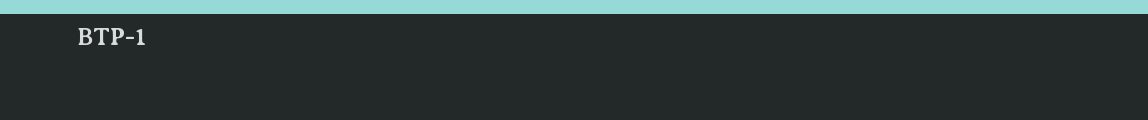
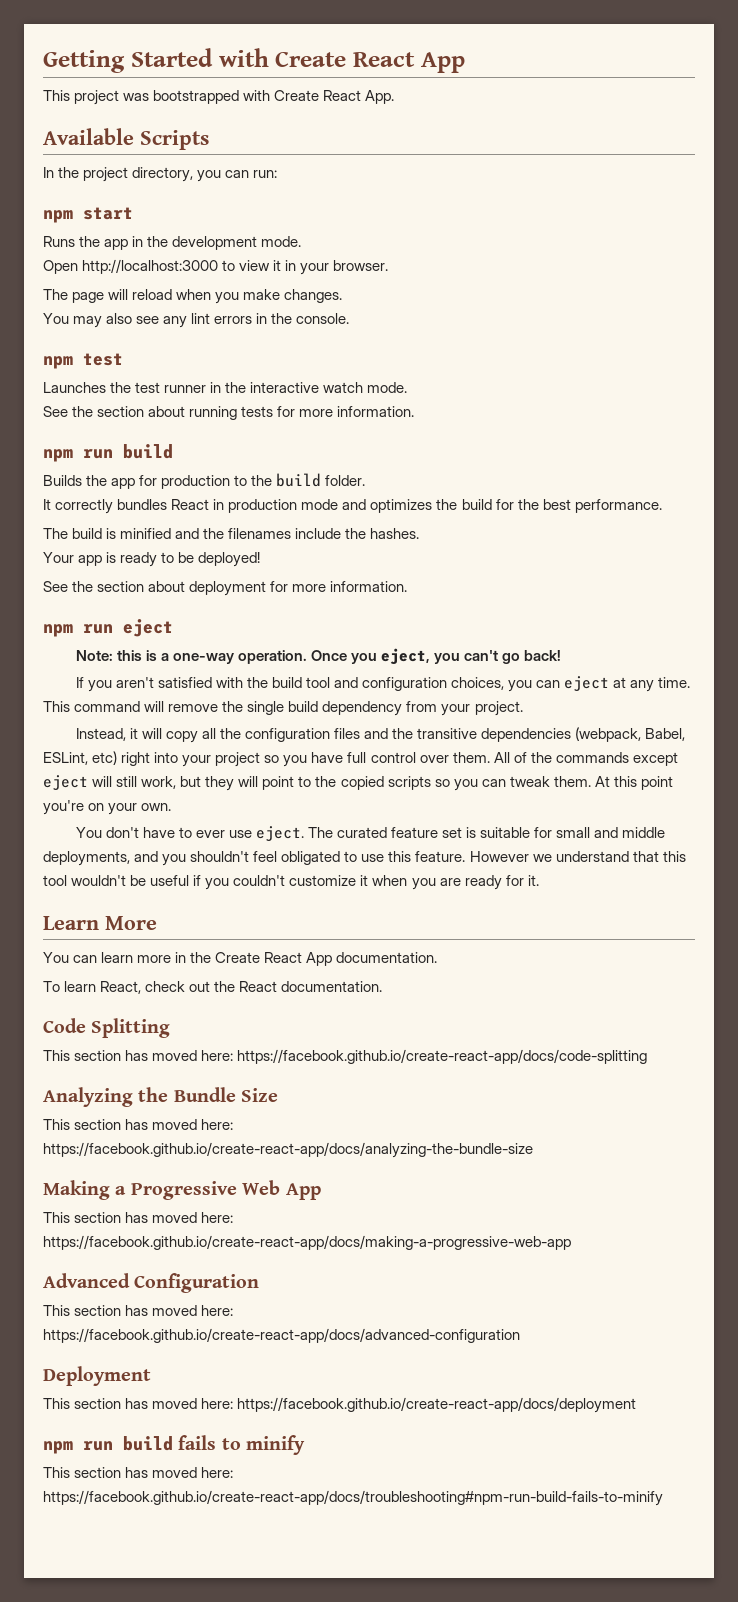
[77,28,146,45] BTP-1 -> [43,48,465,73] [43,90,395,105] [43,128,209,150] [43,167,278,182] [43,207,133,223] [43,236,302,250] [43,259,389,275] [43,289,343,304] [43,313,350,328] [43,353,123,369] [43,382,408,393] [43,406,415,420] [43,444,173,462] [43,473,366,489] [43,499,662,514] [43,528,420,539] [43,552,261,567] [43,581,408,596] [43,619,173,637] [75,648,562,664] [75,676,691,692] [43,701,523,716] [75,727,686,743] [43,751,678,767] [43,775,673,791] [43,800,172,815] [75,826,666,841] [43,851,686,866] [43,875,539,890] [43,916,157,930] [43,952,438,966] [43,981,383,994] [43,1018,171,1038] [43,1049,648,1064] [43,1087,279,1107] [43,1119,234,1130] [43,1142,533,1158] [43,1180,321,1200] [43,1212,234,1223] [43,1235,571,1250] [43,1273,260,1293] [43,1305,234,1316] [43,1328,520,1343] [43,1366,151,1386] [43,1397,637,1413] [43,1435,306,1455] [43,1467,234,1478] [43,1490,663,1506] Getting Started with Create React App // This project was bootstrapped with Create React App. // Available Scripts // In the project directory, you can run: // npm start // Runs the app in the development mode. // Open http://localhost:3000 to view it in your browser. // The page will reload when you make changes. // You may also see any lint errors in the console. // npm test // Launches the test runner in the interactive watch mode. // See the section about running tests for more information. // npm run build // Builds the app for production to the build folder. // It correctly bundles React in production mode and optimizes the build for the best performance. // The build is minified and the filenames include the hashes. // Your app is ready to be deployed! // See the section about deployment for more information. // npm run eject // Note: this is a one-way operation. Once you eject, you can't go back! // If you aren't satisfied with the build tool and configuration choices, you can eject at any time. This command will remove the single build dependency from your project. // Instead, it will copy all the configuration files and the transitive dependencies (webpack, Babel, ESLint, etc) right into your project so you have full control over them. All of the commands except eject will still work, but they will point to the copied scripts so you can tweak them. At this point you're on your own. // You don't have to ever use eject. The curated feature set is suitable for small and middle deployments, and you shouldn't feel obligated to use this feature. However we understand that this tool wouldn't be useful if you couldn't customize it when you are ready for it. // Learn More // You can learn more in the Create React App documentation. // To learn React, check out the React documentation. // Code Splitting // This section has moved here: https://facebook.github.io/create-react-app/docs/code-splitting // Analyzing the Bundle Size // This section has moved here: https://facebook.github.io/create-react-app/docs/analyzing-the-bundle-size // Making a Progressive Web App // This section has moved here: https://facebook.github.io/create-react-app/docs/making-a-progressive-web-app // Advanced Configuration // This section has moved here: https://facebook.github.io/create-react-app/docs/advanced-configuration // Deployment // This section has moved here: https://facebook.github.io/create-react-app/docs/deployment // npm run build fails to minify // This section has moved here: https://facebook.github.io/create-react-app/docs/troubleshooting#npm-run-build-fails-to-minify

